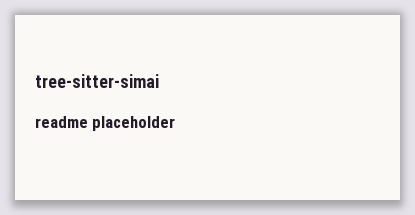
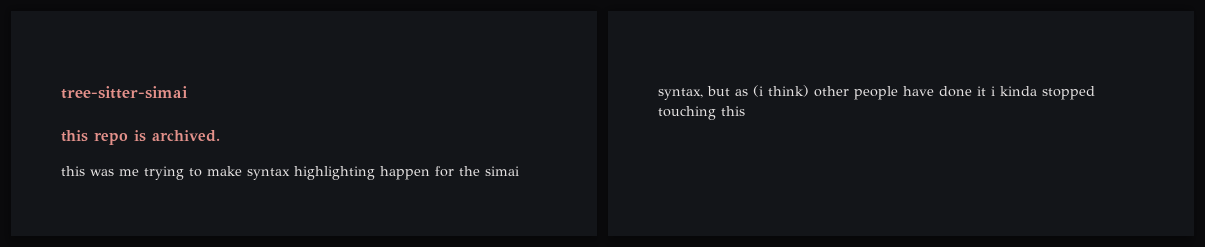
[35,116,176,131] readme placeholder -> [61,130,220,145] [61,166,519,180] [658,85,1095,100] [658,106,745,120] this repo is archived. // this was me trying to make syntax highlighting happen for the simai syntax, but as (i think) other people have done it i kinda stopped touching this

